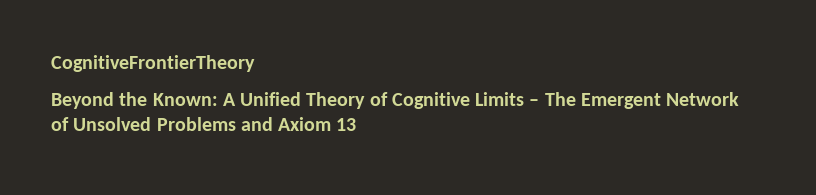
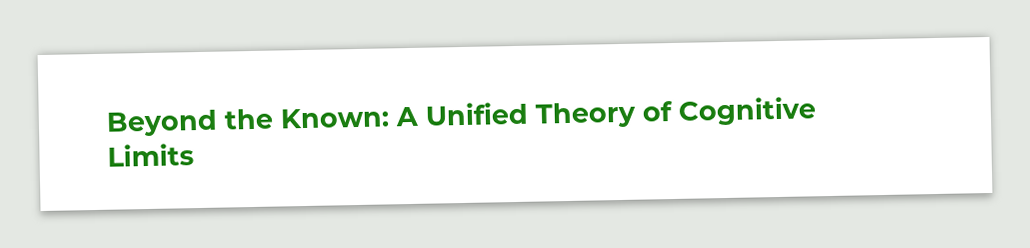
[51,55,255,72] CognitiveFrontierTheory // -> (106, 123) none
[529,92,740,109] [51,117,357,131] – The Emergent Network of Unsolved Problems and Axiom 13 -> (194, 155) none

